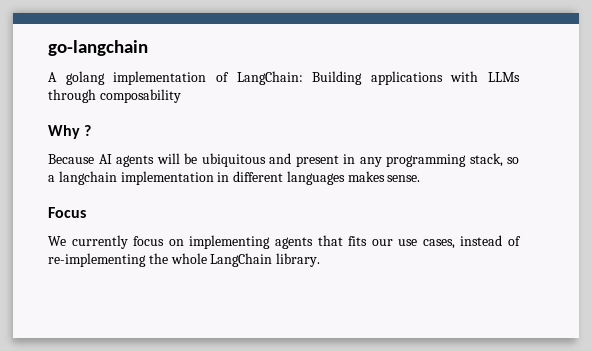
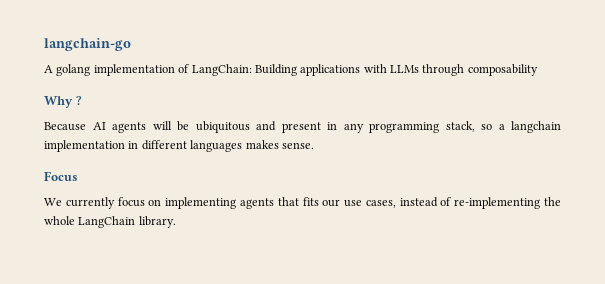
[48,40,148,56] go-langchain -> [44,38,131,51] langchain-go

